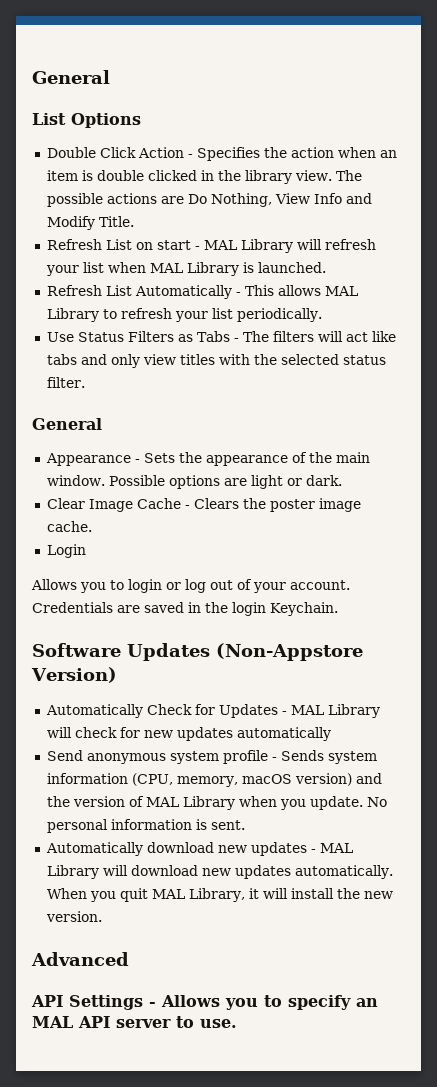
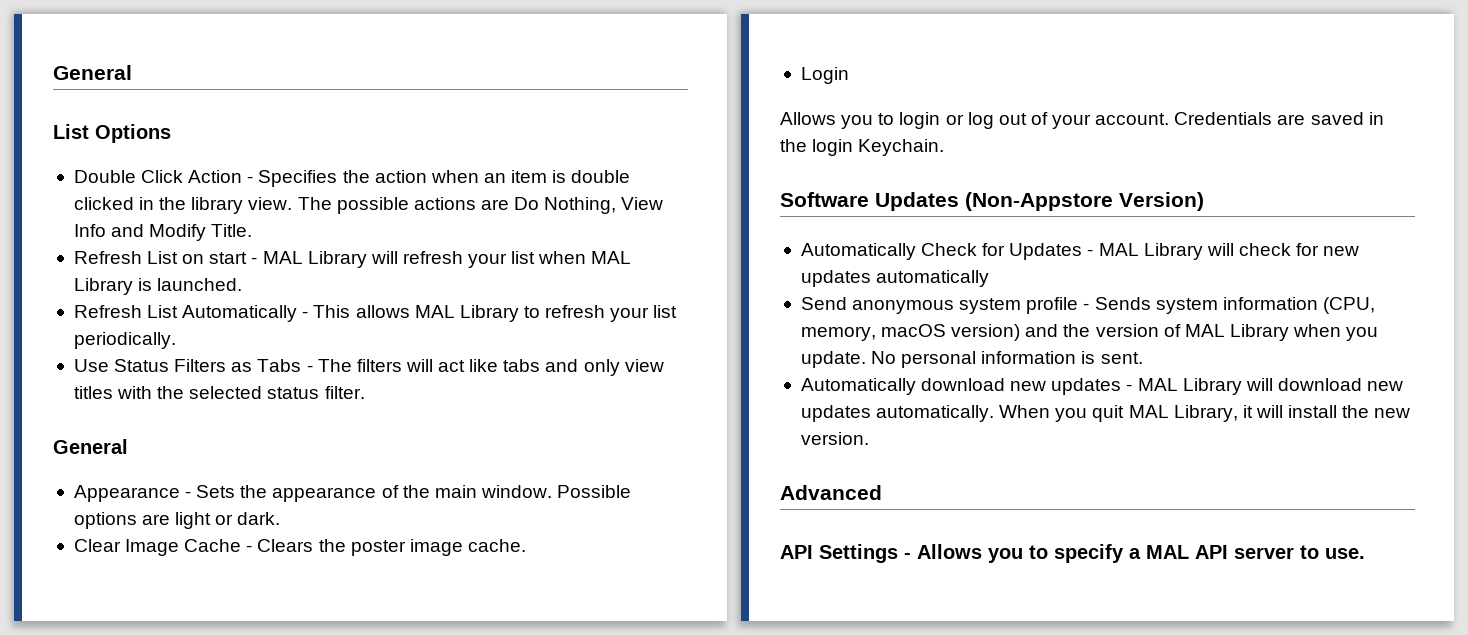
[356,998,378,1007] an -> [1129,548,1141,559] a

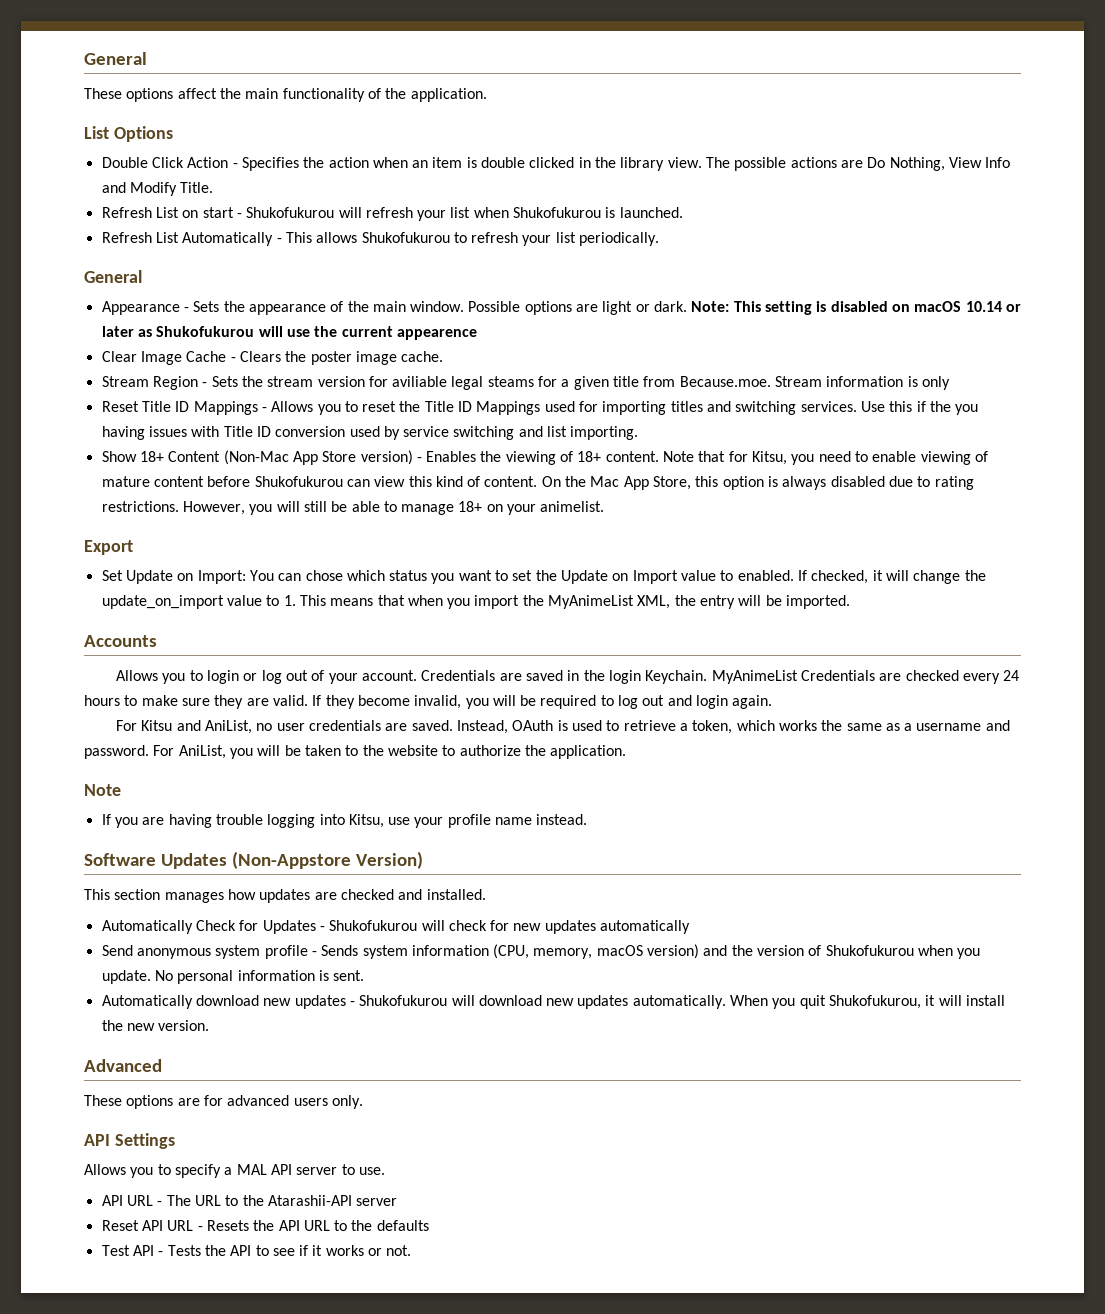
[53,65,132,80] General -> [84,52,147,65] [84,88,487,102] General // These options affect the main functionality of the application.
[262,251,367,268] MAL Library -> [246,207,335,218] Shukofukurou
[591,251,632,264] [73,278,133,295] MAL Library -> [513,207,602,218] Shukofukurou
[414,305,519,322] MAL Library -> [361,232,450,243] Shukofukurou
[73,359,664,376] [73,386,365,399] // Use Status Filters as Tabs - The filters will act like tabs and only view titles with the selected status filter. -> (660, 239) none
(281, 518) none -> [691,301,1021,315] [101,326,477,340] Note: This setting is disabled on macOS 10.14 or later as Shukofukurou will use the current appearence
[800,67,849,84] Login -> [101,376,951,390] [101,401,979,415] [101,426,639,440] [101,450,988,465] [101,476,974,490] [101,501,605,515] [84,540,133,555] [101,570,986,584] [101,595,851,609] [84,635,157,647] Stream Region - Sets the stream version for aviliable legal steams for a given title from Because.moe. Stream information is only // Reset Title ID Mappings - Allows you to reset the Title ID Mappings used for importing titles and switching services. Use this if the you having issues with Title ID conversion used by service switching and list importing. // Show 18+ Content (Non-Mac App Store version) - Enables the viewing of 18+ content. Note that for Kitsu, you need to enable viewing of mature content before Shukofukurou can view this kind of content. On the Mac App Store, this option is always disabled due to rating restrictions. However, you will still be able to manage 18+ on your animelist. // Export // Set Update on Import: You can chose which status you want to set the Update on Import value to enabled. If checked, it will change the update_on_import value to 1. This means that when you import the MyAnimeList XML, the entry will be imported. // Accounts
[780,192,1204,211] // Software Updates (Non-Appstore Version) -> [711,670,1020,684] [84,695,773,709] [116,720,1010,734] [84,745,627,759] [84,784,121,796] [101,814,588,828] [84,851,423,869] [84,889,486,903] MyAnimeList Credentials are checked every 24 hours to make sure they are valid. If they become invalid, you will be required to log out and login again. // For Kitsu and AniList, no user credentials are saved. Instead, OAuth is used to retrieve a token, which works the same as a username and password. For AniList, you will be taken to the website to authorize the application. // Note // If you are having trouble logging into Kitsu, use your profile name instead. // Software Updates (Non-Appstore Version) // This section manages how updates are checked and installed.
[1098,243,1203,260] MAL Library -> [329,920,418,931] Shukofukurou
[1184,324,1289,341] MAL Library -> [825,945,914,956] Shukofukurou
[1137,378,1242,395] MAL Library -> [359,995,448,1006] Shukofukurou
[1128,405,1238,422] MAL Library, -> [829,995,922,1009] Shukofukurou,
(882, 492) none -> [84,1095,363,1109] // These options are for advanced users only.
[904,553,911,559] - -> (175, 1141) //
(1365, 553) none -> [101,1195,398,1206] [101,1220,429,1231] [101,1245,412,1256] // API URL - The URL to the Atarashii-API server // Reset API URL - Resets the API URL to the defaults // Test API - Tests the API to see if it works or not.

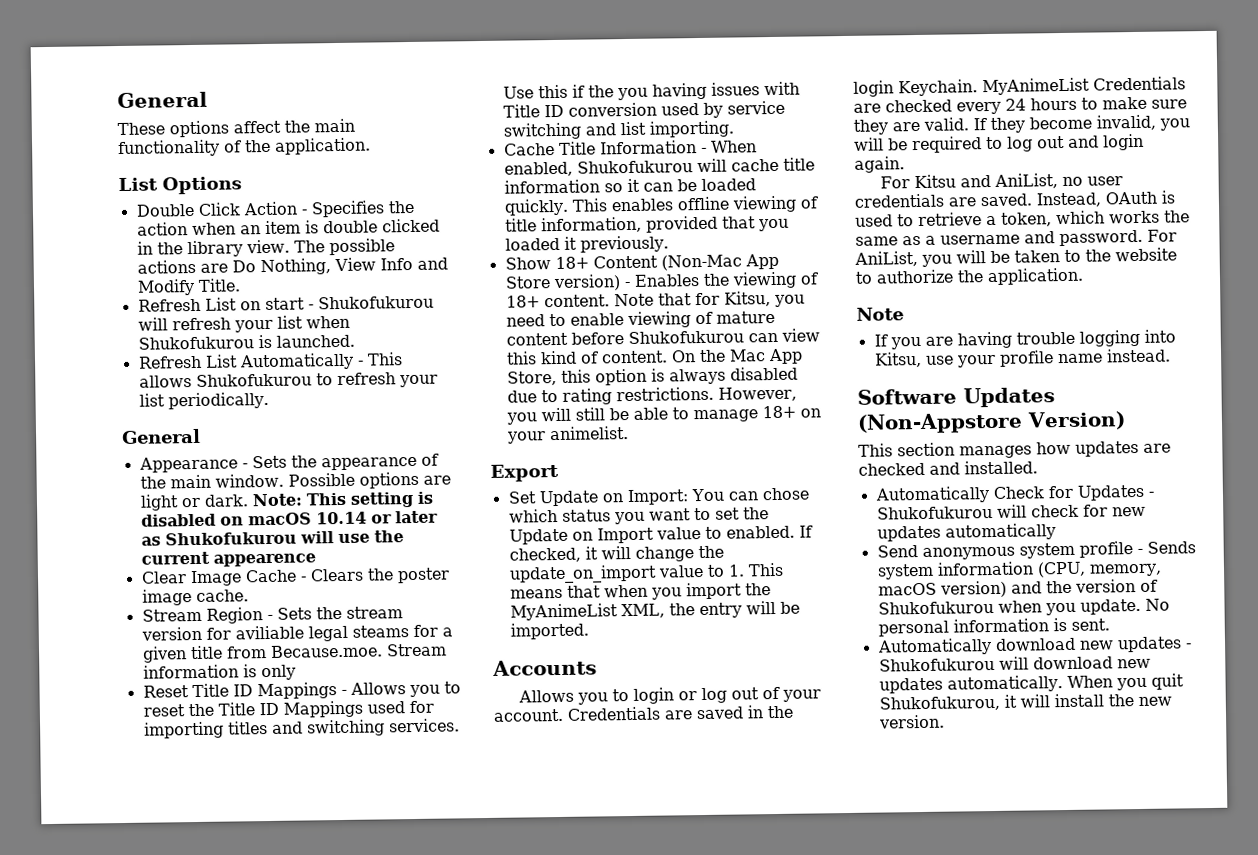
(639, 433) none -> [503,140,757,156] [503,157,815,177] [503,178,756,194] [503,195,818,216] [504,215,789,234] [504,235,669,253] // Cache Title Information - When enabled, Shukofukurou will cache title information so it can be loaded quickly. This enables offline viewing of title information, provided that you loaded it previously.
[84,1059,162,1072] [84,1095,363,1109] [84,1133,175,1149] [84,1164,385,1178] [101,1195,398,1206] [101,1220,429,1231] [101,1245,412,1256] // Advanced // These options are for advanced users only. // API Settings // Allows you to specify a MAL API server to use. // API URL - The URL to the Atarashii-API server // Reset API URL - Resets the API URL to the defaults // Test API - Tests the API to see if it works or not. -> (945, 721) none

